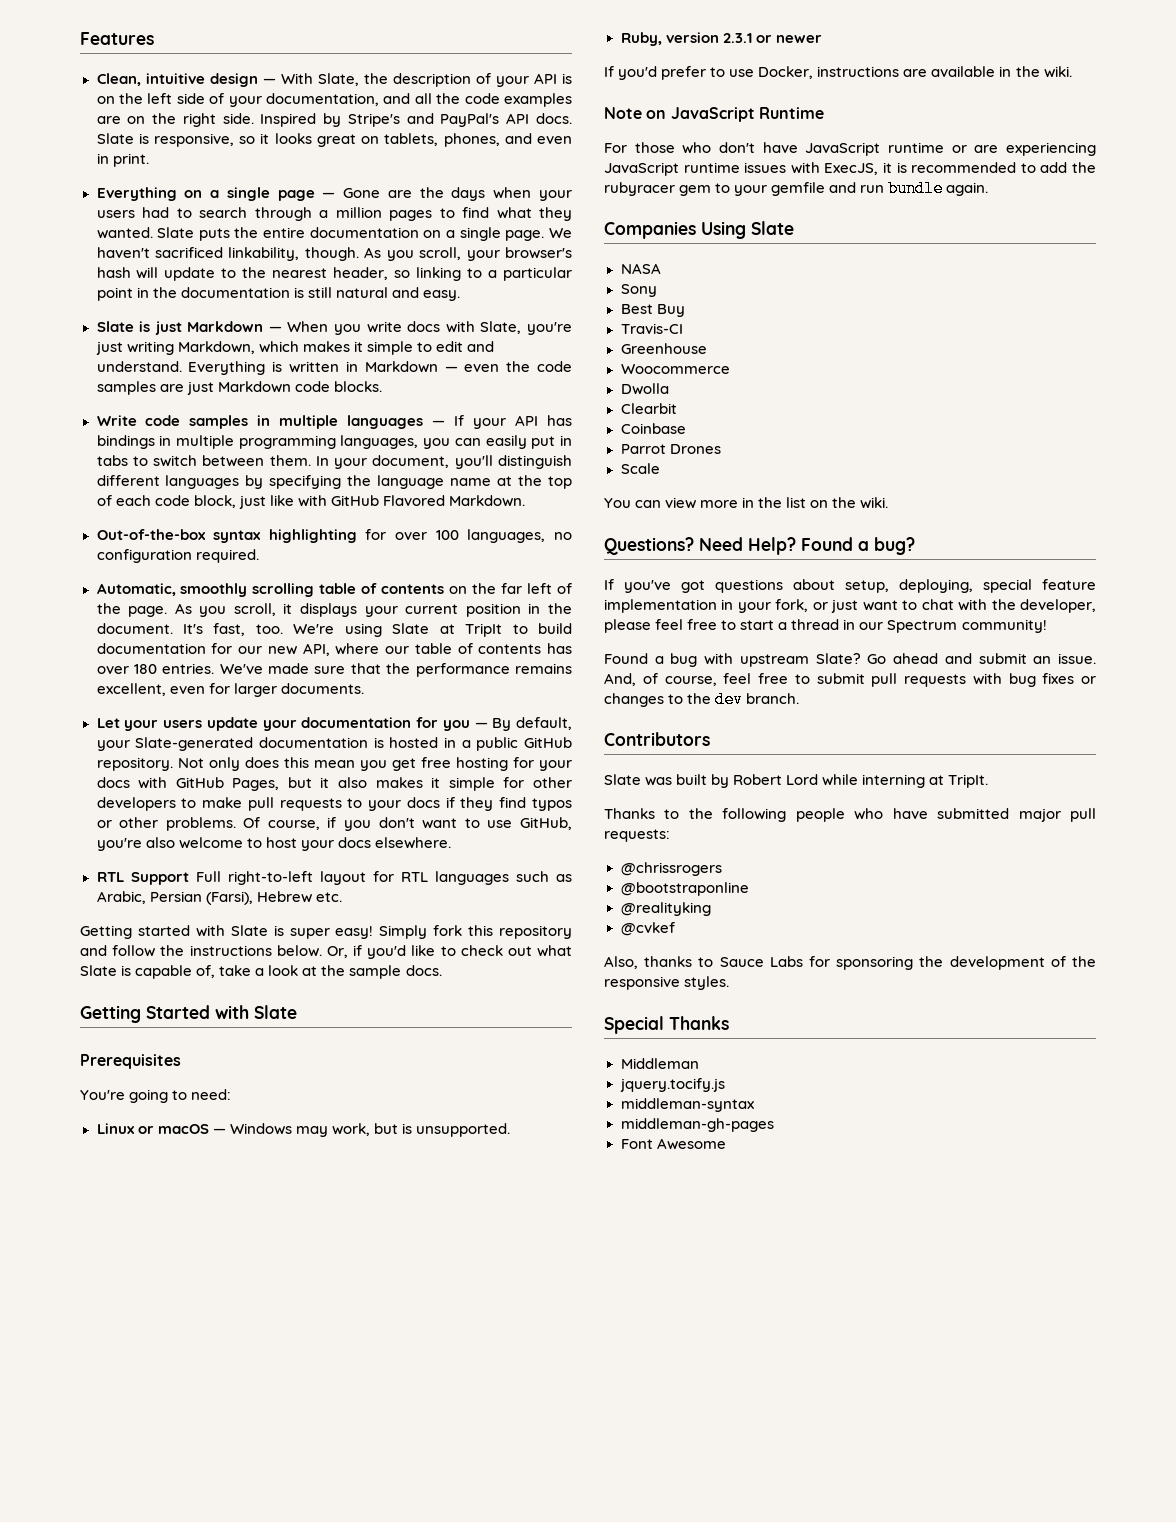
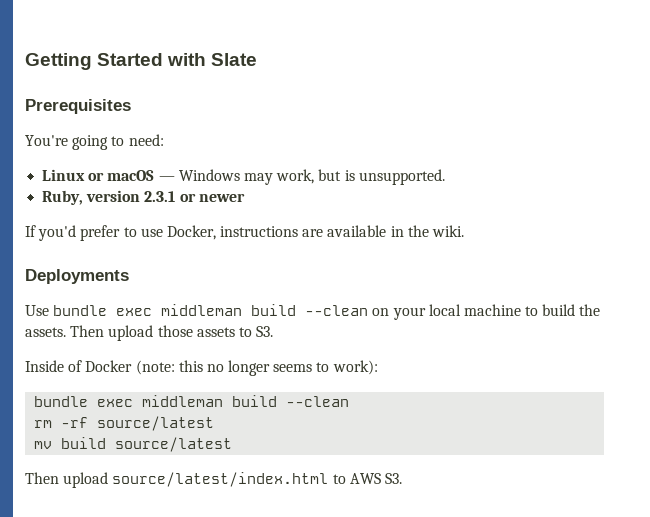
[80,32,154,45] [96,73,572,87] [96,93,573,107] [96,113,572,127] [96,133,572,147] [96,153,149,167] [96,187,572,201] [96,207,572,221] [96,227,572,241] [96,247,572,261] [96,267,572,281] [96,287,460,301] [96,321,573,335] [95,341,494,355] [96,361,572,375] [96,381,382,395] [96,415,572,429] [96,435,572,449] [96,455,572,469] [96,475,573,489] [96,495,525,509] [96,529,573,543] [96,549,259,563] [96,583,572,597] [96,603,572,617] [96,623,572,637] [96,643,572,656] [96,663,573,677] [96,683,364,697] [96,717,572,731] [96,737,572,751] [96,757,572,771] [96,777,573,791] [96,797,572,811] [96,817,572,831] [96,837,451,851] [96,871,572,885] [96,891,342,905] [80,925,572,939] [80,945,573,959] [80,965,442,979] Features // Clean, intuitive design — With Slate, the description of your API is on the left side of your documentation, and all the code examples are on the right side. Inspired by Stripe's and PayPal's API docs. Slate is responsive, so it looks great on tablets, phones, and even in print. // Everything on a single page — Gone are the days when your users had to search through a million pages to find what they wanted. Slate puts the entire documentation on a single page. We haven't sacrificed linkability, though. As you scroll, your browser's hash will update to the nearest header, so linking to a particular point in the documentation is still natural and easy. // Slate is just Markdown — When you write docs with Slate, you're just writing Markdown, which makes it simple to edit and understand. Everything is written in Markdown — even the code samples are just Markdown code blocks. // Write code samples in multiple languages — If your API has bindings in multiple programming languages, you can easily put in tabs to switch between them. In your document, you'll distinguish different languages by specifying the language name at the top of each code block, just like with GitHub Flavored Markdown. // Out-of-the-box syntax highlighting for over 100 languages, no configuration required. // Automatic, smoothly scrolling table of contents on the far left of the page. As you scroll, it displays your current position in the document. It's fast, too. We're using Slate at TripIt to build documentation for our new API, where our table of contents has over 180 entries. We've made sure that the performance remains excellent, even for larger documents. // Let your users update your documentation for you — By default, your Slate-generated documentation is hosted in a public GitHub repository. Not only does this mean you get free hosting for your docs with GitHub Pages, but it also makes it simple for other developers to make pull requests to your docs if they find typos or other problems. Of course, if you don't want to use GitHub, you're also welcome to host your docs elsewhere. // RTL Support Full right-to-left layout for RTL languages such as Arabic, Persian (Farsi), Hebrew etc. // Getting started with Slate is super easy! Simply fork this repository and follow the instructions below. Or, if you'd like to check out what Slate is capable of, take a look at the sample docs. // -> (25, 61) none
[604,107,824,122] [604,142,1096,156] [604,162,1096,176] [604,180,989,197] [604,221,794,239] [620,263,661,274] [620,284,657,297] [620,304,685,317] [620,323,683,334] [620,343,707,354] [620,364,730,374] [620,383,669,395] [620,403,677,414] [620,423,686,434] [620,444,721,454] [620,463,660,474] [604,497,889,509] [604,537,915,555] [604,579,1096,593] [604,599,1096,613] [604,619,1047,633] [604,653,1096,667] [604,673,1096,687] [604,691,800,708] [604,732,710,746] [604,774,989,788] [604,808,1096,822] [604,829,670,842] [620,862,722,876] [620,882,749,896] [620,902,711,916] [620,922,675,936] [604,956,1096,970] [604,976,730,990] [604,1016,729,1034] [620,1058,699,1069] [619,1078,725,1092] [620,1098,754,1112] [620,1118,774,1132] [620,1138,726,1150] Note on JavaScript Runtime // For those who don't have JavaScript runtime or are experiencing JavaScript runtime issues with ExecJS, it is recommended to add the rubyracer gem to your gemfile and run bundle again. // Companies Using Slate // NASA // Sony // Best Buy // Travis-CI // Greenhouse // Woocommerce // Dwolla // Clearbit // Coinbase // Parrot Drones // Scale // You can view more in the list on the wiki. // Questions? Need Help? Found a bug? // If you've got questions about setup, deploying, special feature implementation in your fork, or just want to chat with the developer, please feel free to start a thread in our Spectrum community! // Found a bug with upstream Slate? Go ahead and submit an issue. And, of course, feel free to submit pull requests with bug fixes or changes to the dev branch. // Contributors // Slate was built by Robert Lord while interning at TripIt. // Thanks to the following people who have submitted major pull requests: // @chrissrogers // @bootstraponline // @realityking // @cvkef // Also, thanks to Sauce Labs for sponsoring the development of the responsive styles. // Special Thanks // Middleman // jquery.tocify.js // middleman-syntax // middleman-gh-pages // Font Awesome -> [25,269,129,284] [25,304,601,320] [25,325,274,341] [25,360,378,376] [34,395,350,407] [34,416,215,431] [34,437,233,452] [25,472,402,488] Deployments // Use bundle exec middleman build --clean on your local machine to build the assets. Then upload those assets to S3. // Inside of Docker (note: this no longer seems to work): // bundle exec middleman build --clean // rm -rf source/latest // mv build source/latest // Then upload source/latest/index.html to AWS S3.

